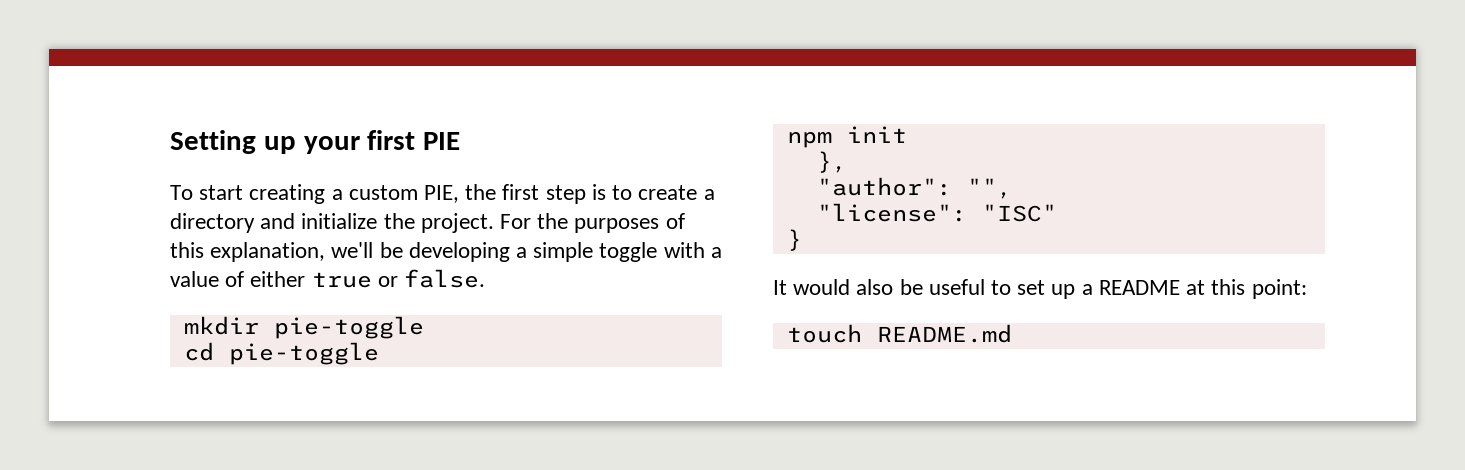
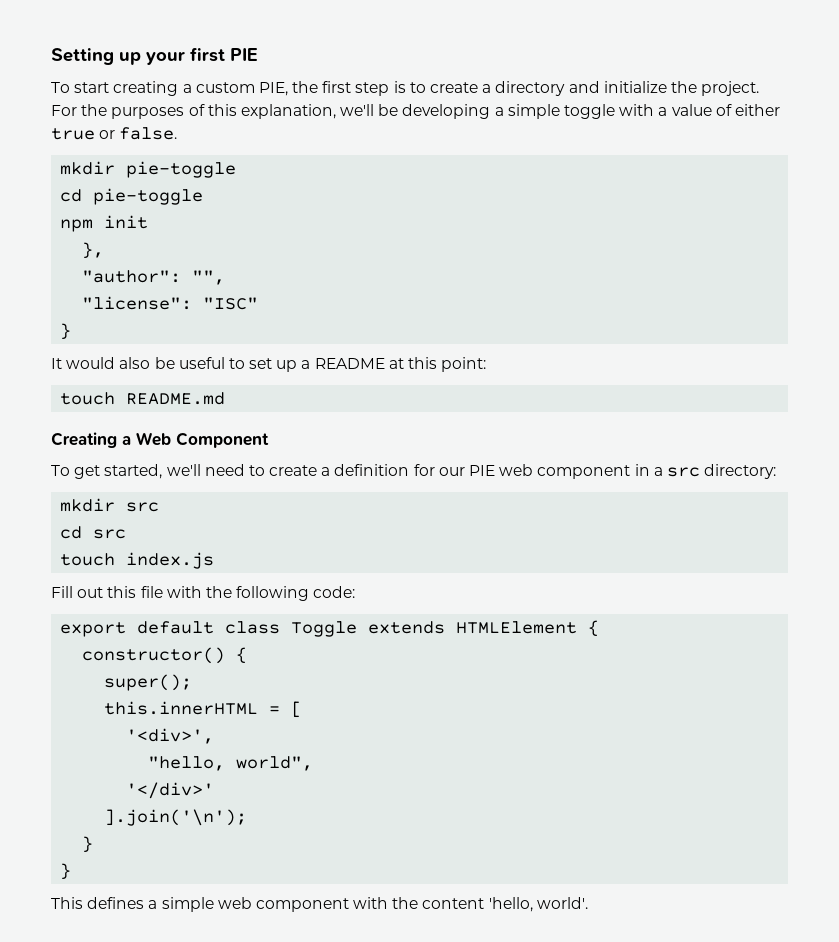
(1012, 333) none -> [51,432,269,448] [51,464,777,479] [60,498,160,512] [60,526,127,539] [60,552,215,569] [51,586,356,601] [60,620,600,637] [82,647,248,664] [104,674,193,691] [104,701,303,718] [126,728,215,744] [148,756,314,771] [126,782,215,799] [104,809,248,826] [82,836,94,853] [60,863,72,880] [51,897,588,912] // Creating a Web Component // To get started, we'll need to create a definition for our PIE web component in a src directory: // mkdir src // cd src // touch index.js // Fill out this file with the following code: // export default class Toggle extends HTMLElement { // constructor() { // super(); // this.innerHTML = [ // '<div>', // "hello, world", // '</div>' // ].join('\n'); // } // } // This defines a simple web component with the content 'hello, world'.

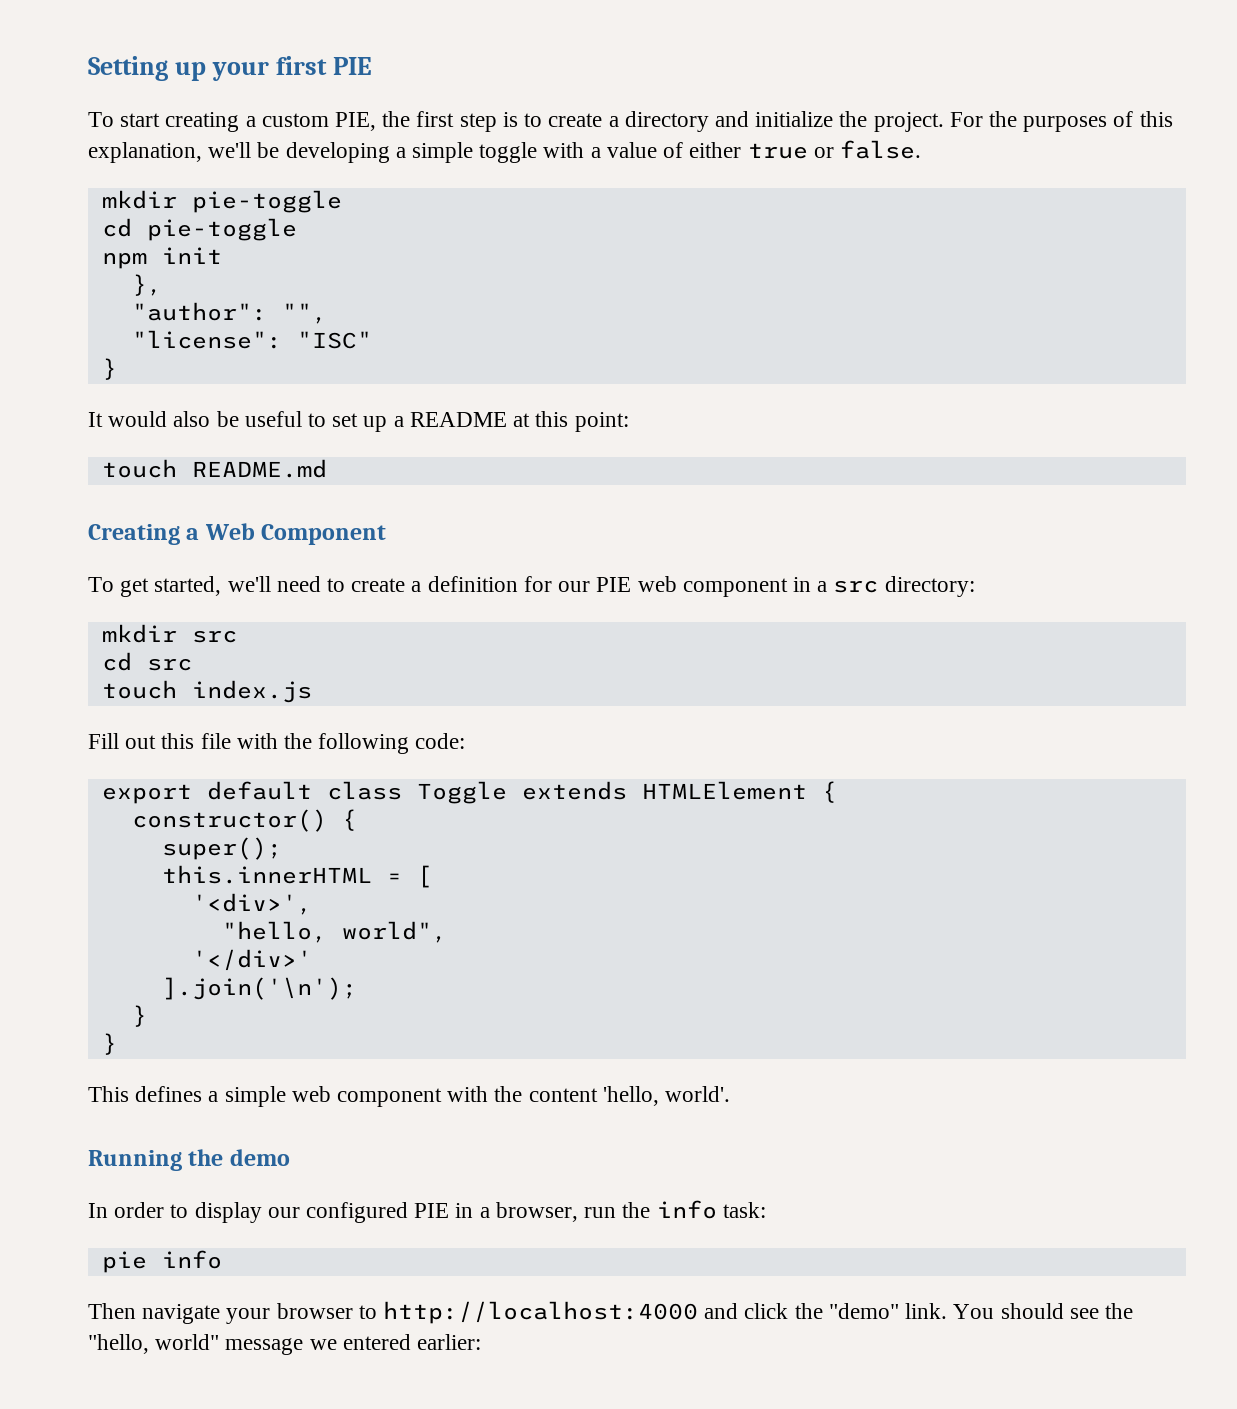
(588, 903) none -> [88,1149,290,1171] [88,1200,766,1223] [101,1250,222,1273] [88,1301,1133,1324] [88,1334,482,1355] // Running the demo // In order to display our configured PIE in a browser, run the info task: // pie info // Then navigate your browser to http://localhost:4000 and click the "demo" link. You should see the "hello, world" message we entered earlier:

